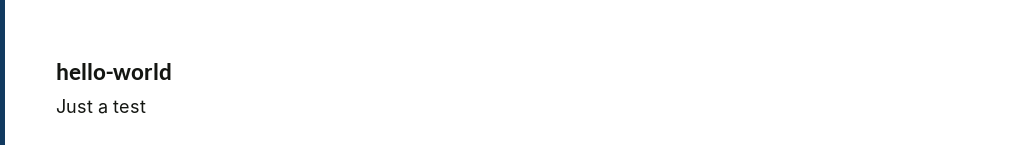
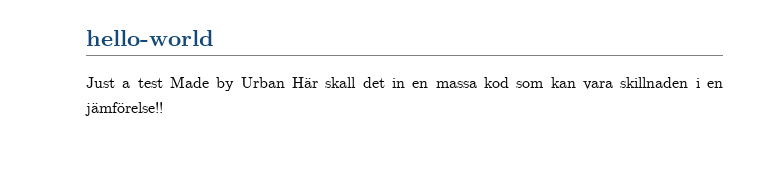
(146, 106) none -> [170,76,723,91] [85,102,163,116] Made by Urban Här skall det in en massa kod som kan vara skillnaden i en jämförelse!!

